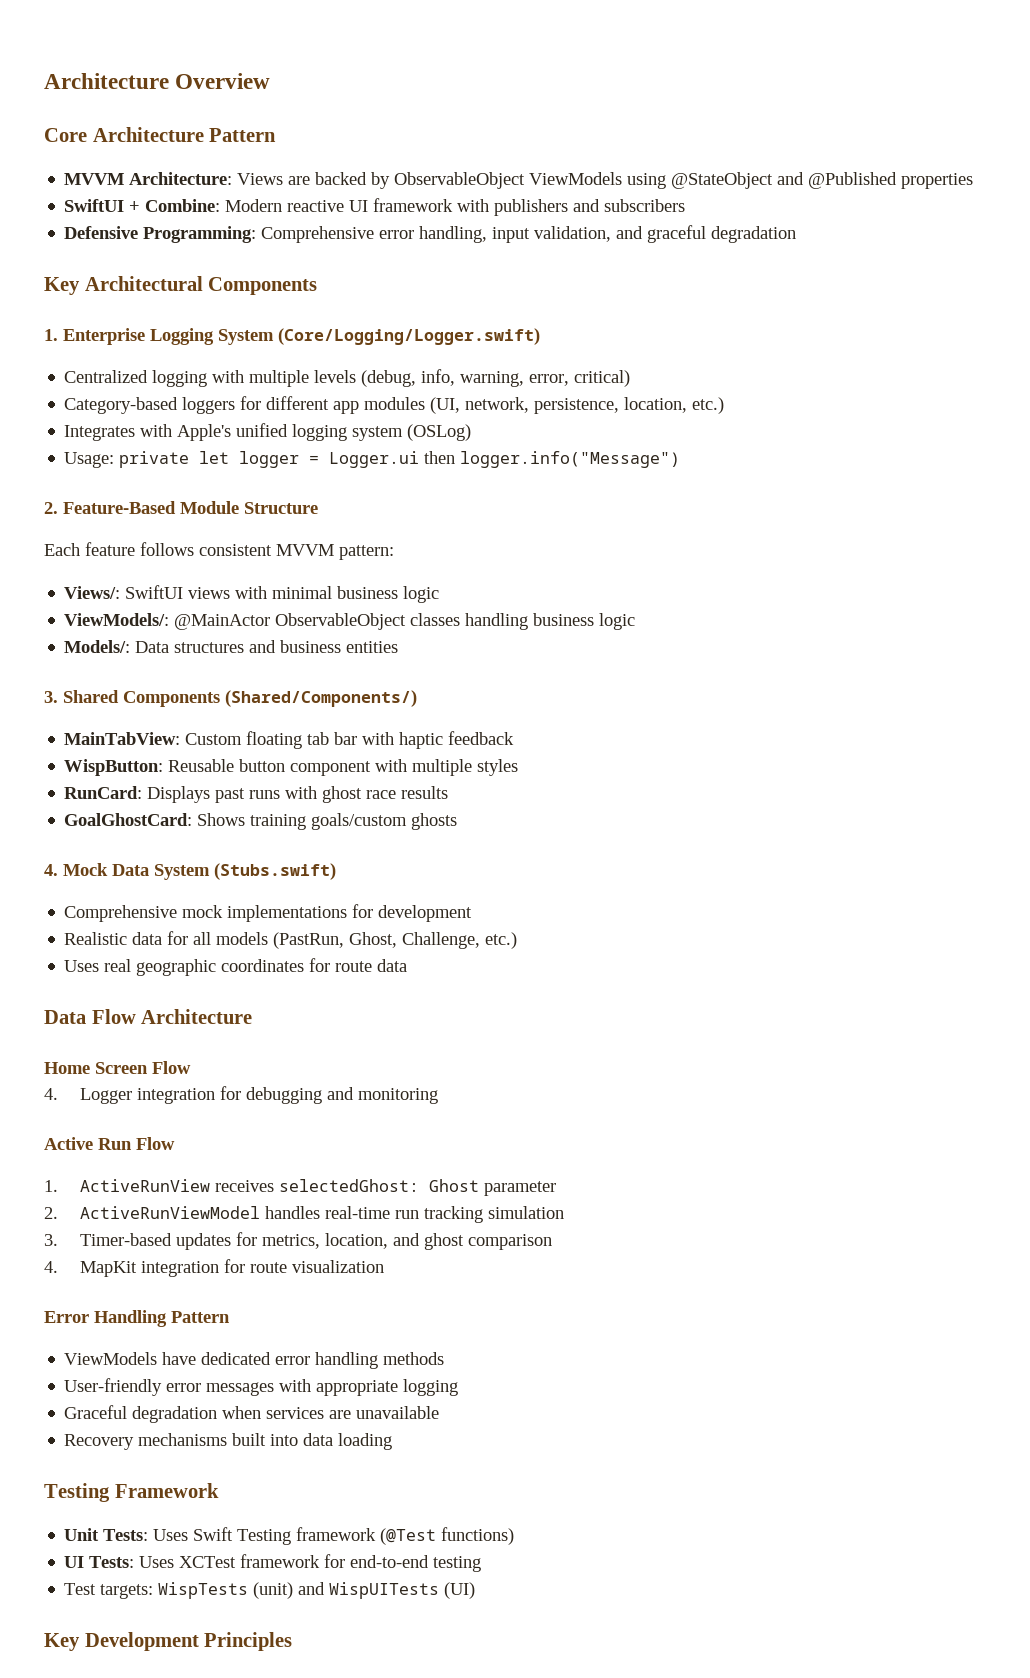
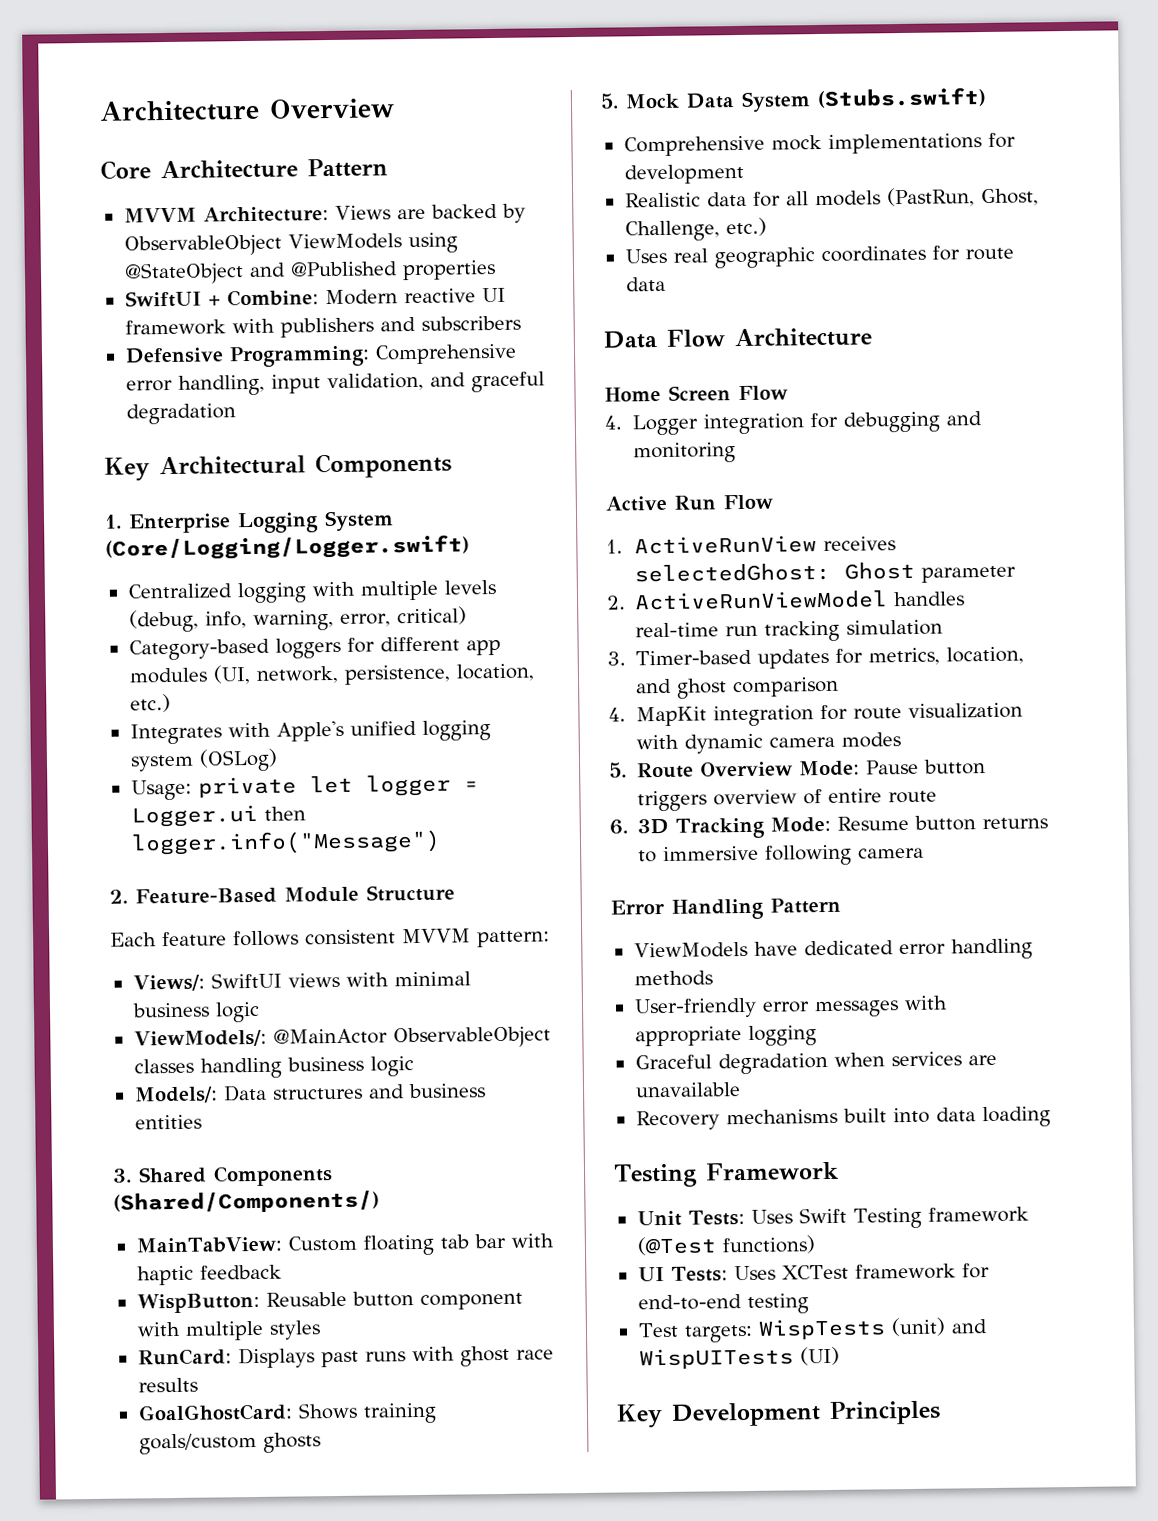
[44,864,58,876] 4. -> [600,93,619,109] 5.
(384, 1266) none -> [635,732,901,754] [609,759,986,779] [636,788,937,812] [609,815,1049,839] [638,844,925,866] with dynamic camera modes // 5. Route Overview Mode: Pause button triggers overview of entire route // 6. 3D Tracking Mode: Resume button returns to immersive following camera

